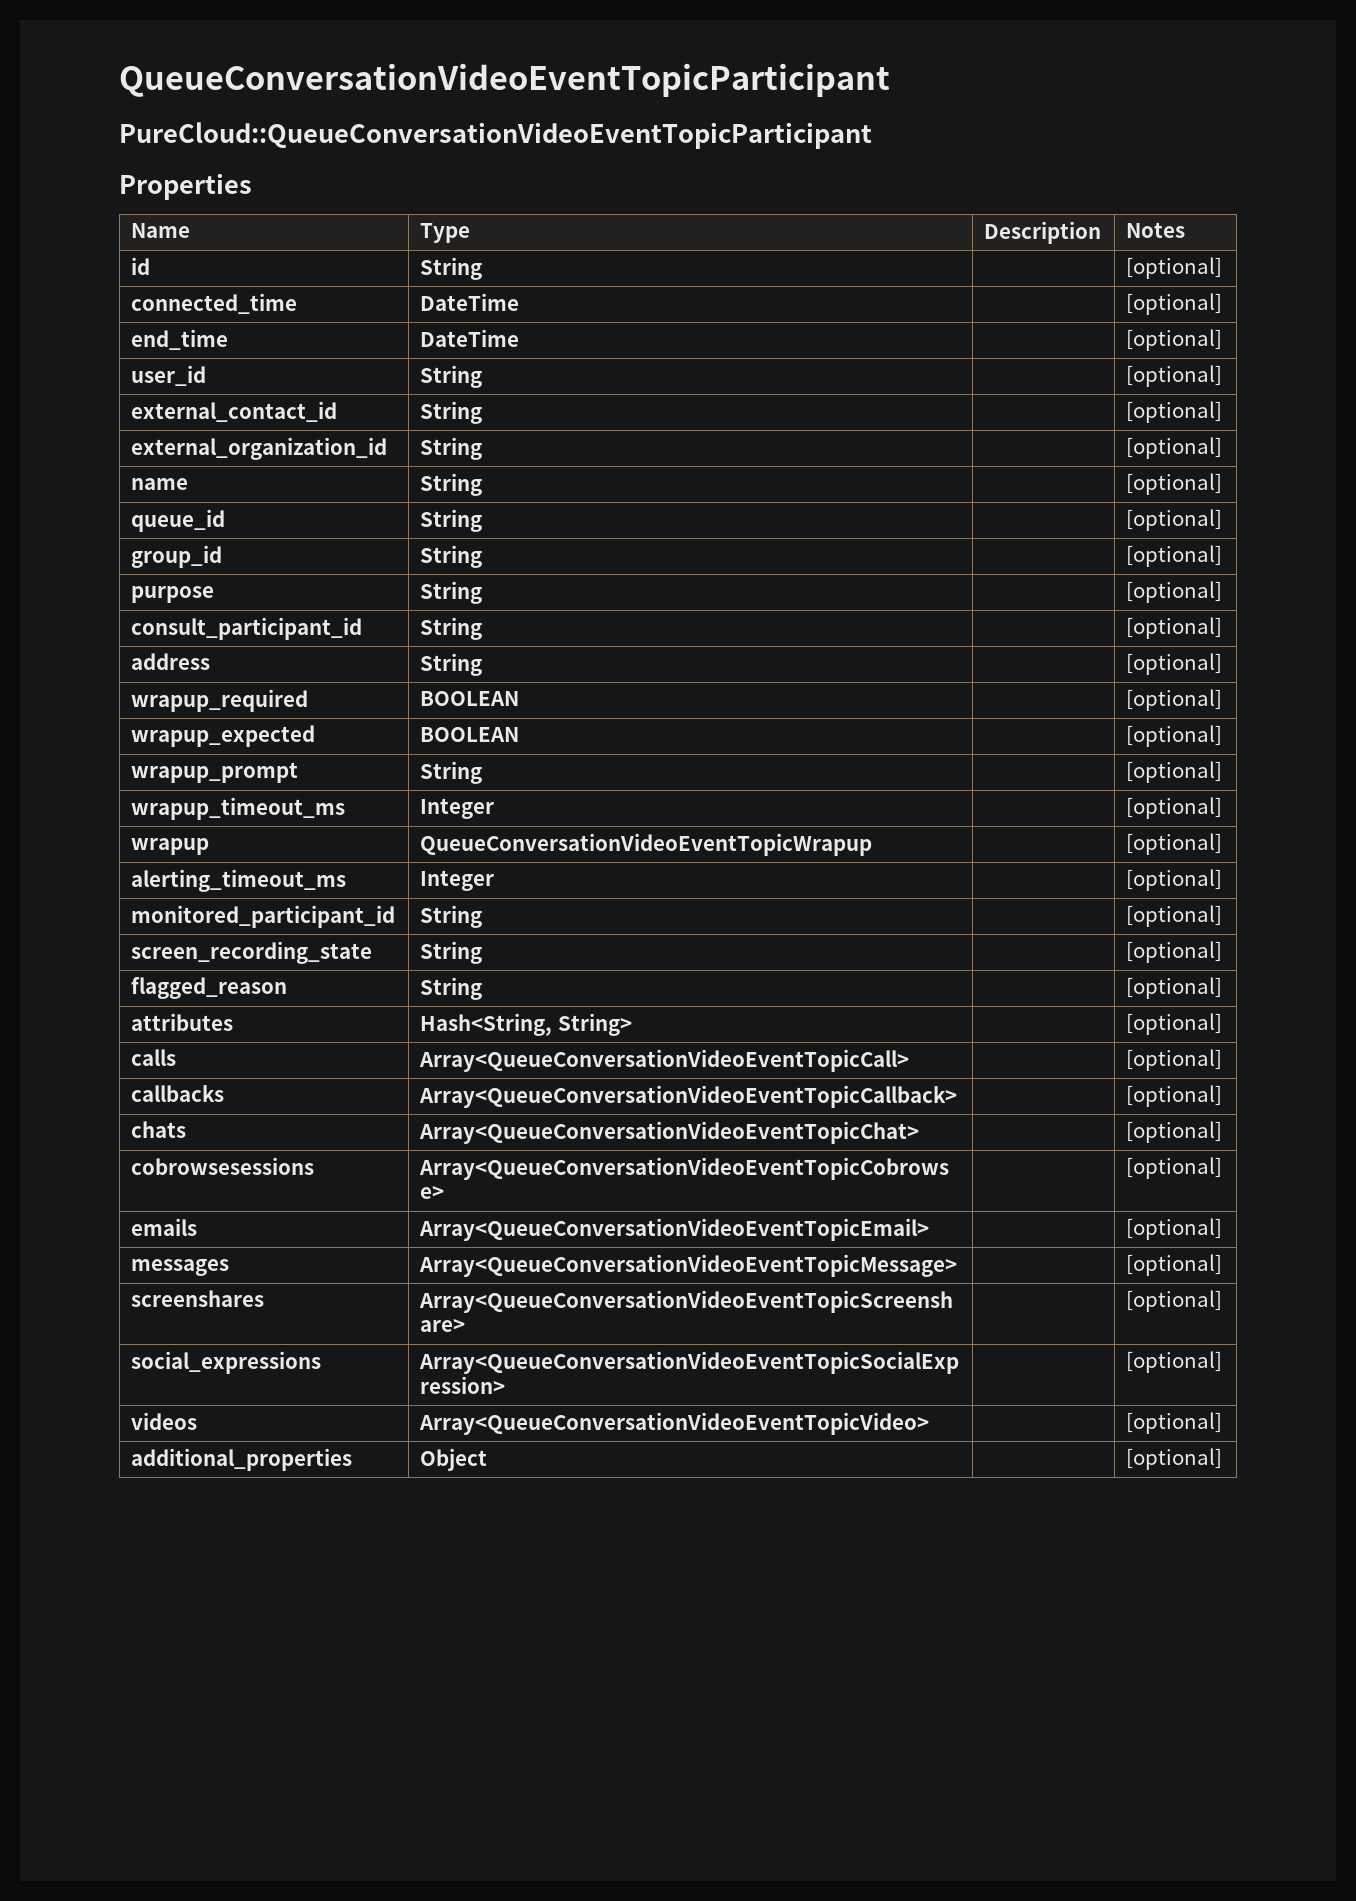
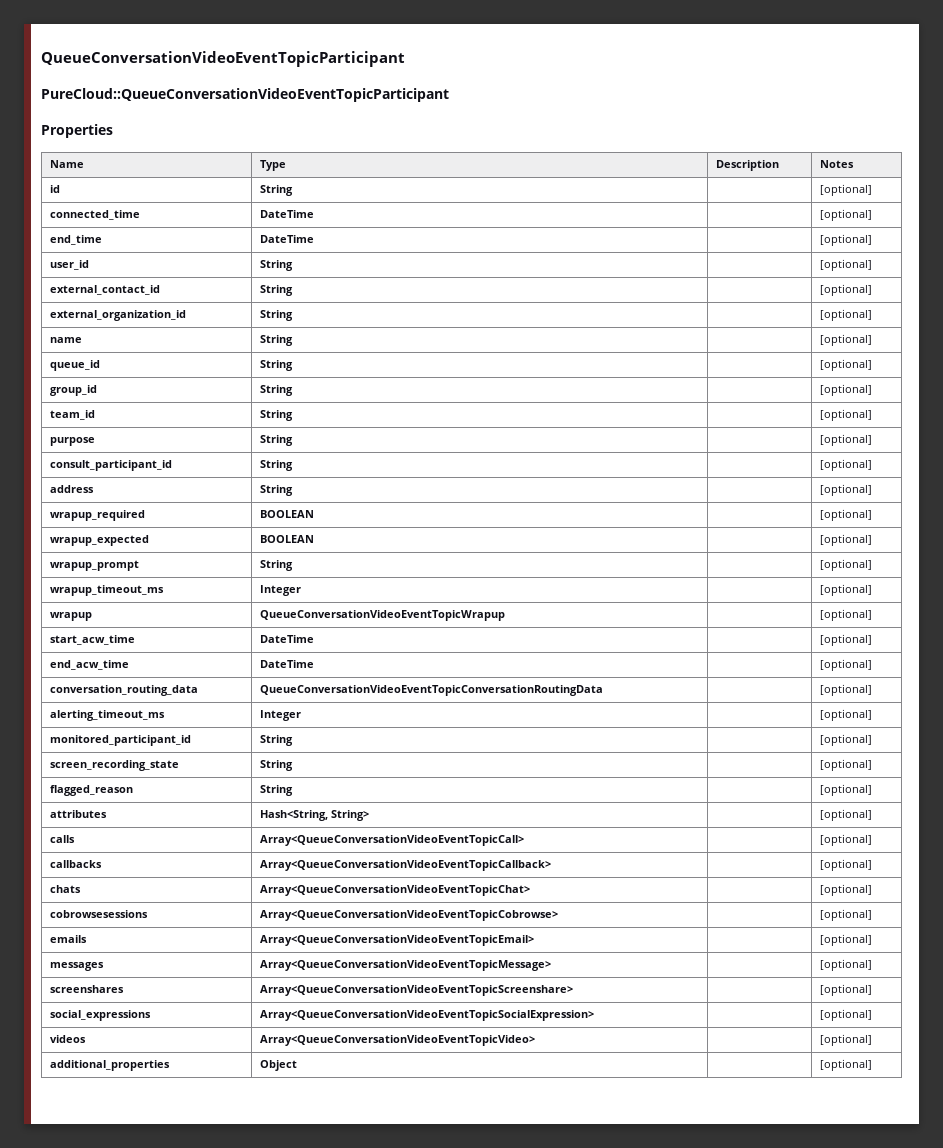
(1223, 556) none -> [50,410,96,420] [260,410,294,421] [820,409,873,421] // team_id | String | | [optional]
(1223, 844) none -> [50,635,136,645] [260,635,315,643] [820,634,873,646] [50,660,130,670] [260,660,315,668] [820,659,873,671] [50,685,199,696] [260,685,604,696] [820,684,873,696] // start_acw_time | DateTime | | [optional] // end_acw_time | DateTime | | [optional] // conversation_routing_data | QueueConversationVideoEventTopicConversationRoutingData | | [optional]

